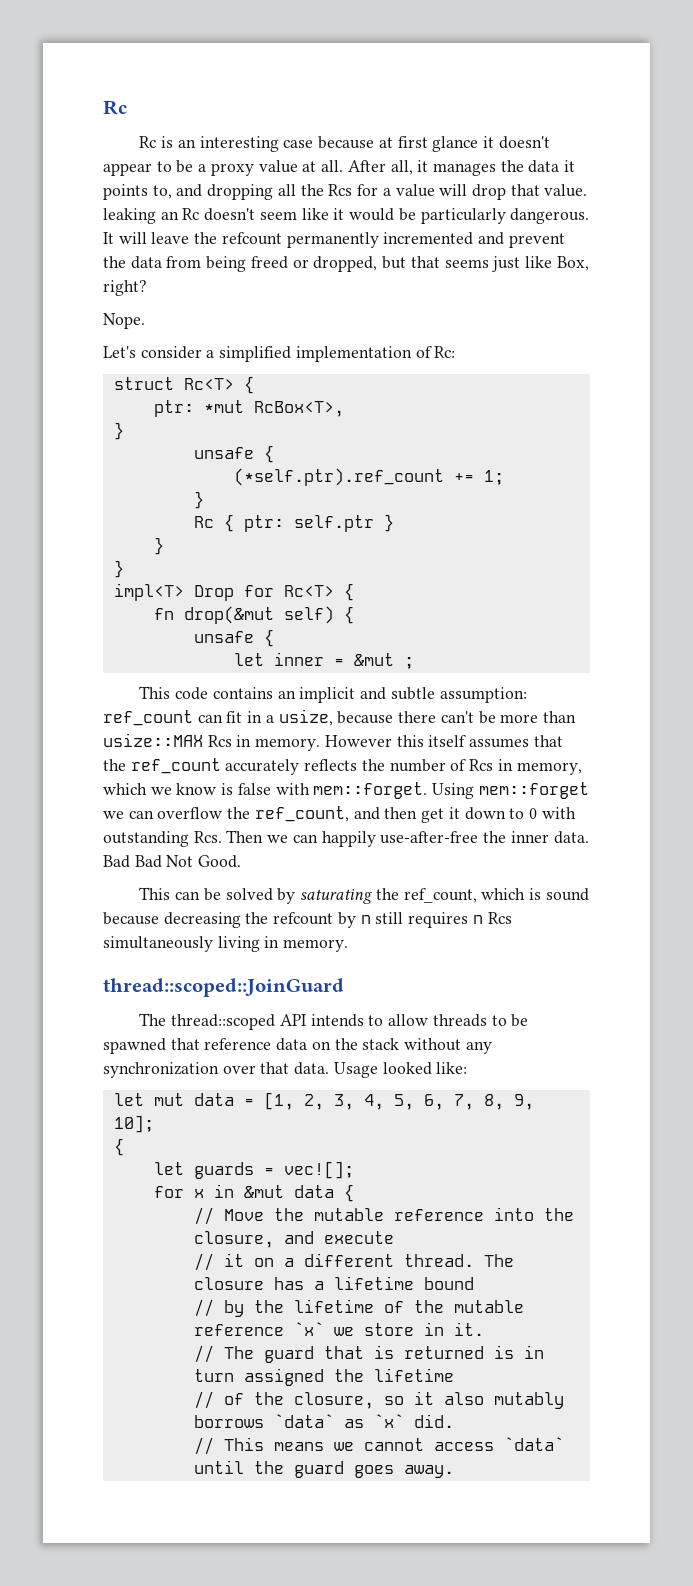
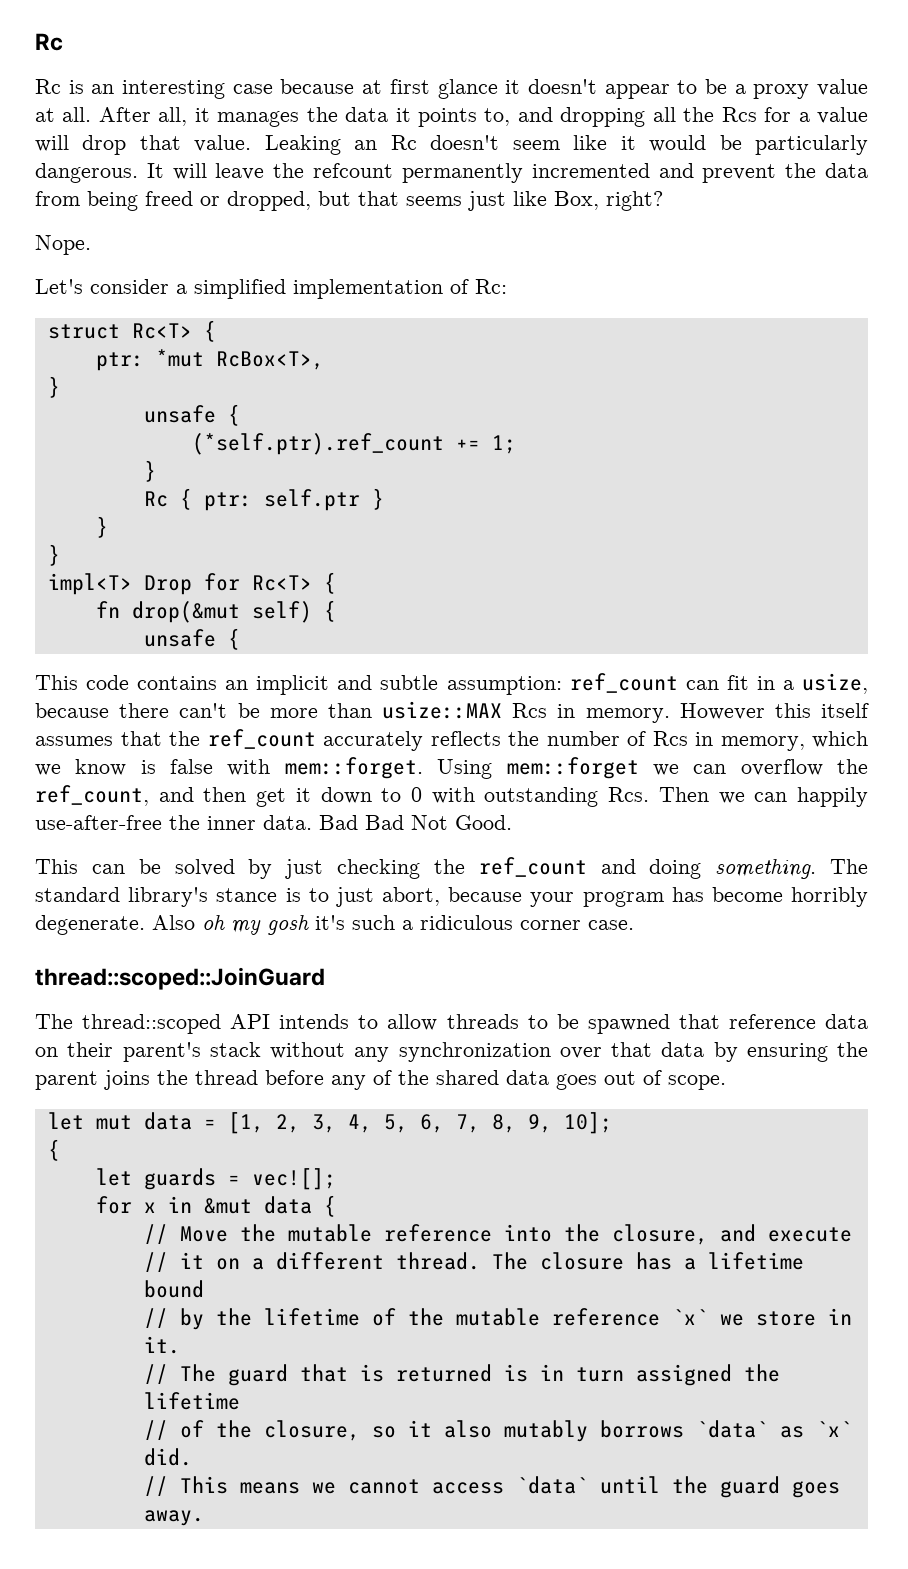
[103,208,156,224] leaking -> [264,135,341,155] Leaking
[233,652,414,669] // let inner = &mut ; -> (240, 639) none
[300,888,589,904] [103,912,512,928] [103,936,349,952] saturating the ref_count, which is sound because decreasing the refcount by n still requires n Rcs simultaneously living in memory. -> [285,857,869,879] [35,887,868,907] [35,915,634,935] just checking the ref_count and doing something. The standard library's stance is to just abort, because your program has become horribly degenerate. Also oh my gosh it's such a ridiculous corner case.
[334,1038,358,1050] the -> [67,1042,201,1062] their parent's
[294,1062,468,1078] data. Usage looked like: -> [661,1042,868,1062] [35,1070,726,1090] data by ensuring the parent joins the thread before any of the shared data goes out of scope.

